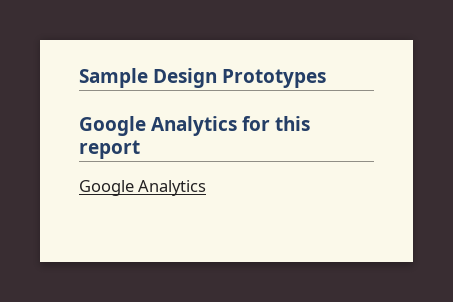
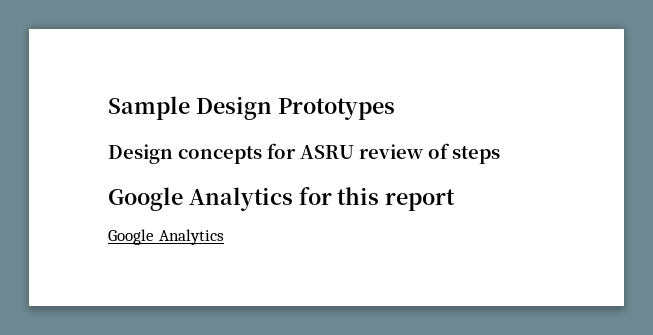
(327, 78) none -> [108,143,500,164] // Design concepts for ASRU review of steps

